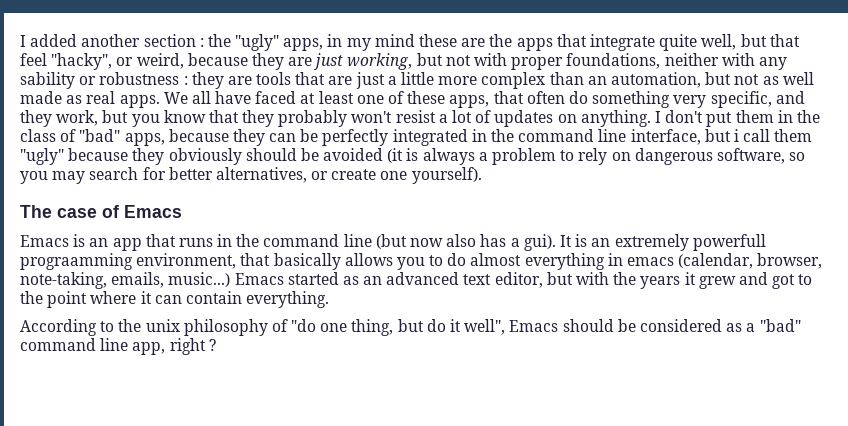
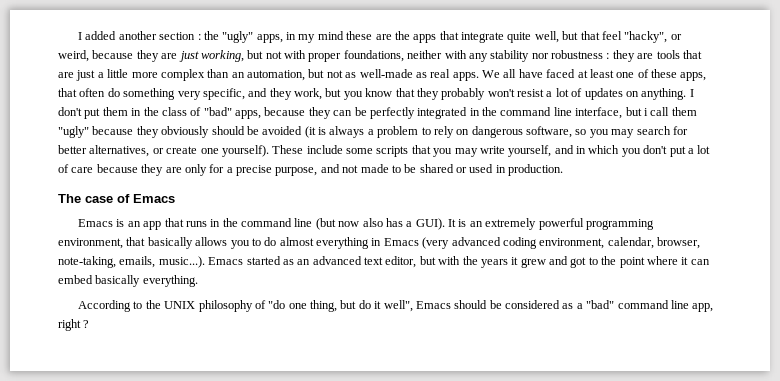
[20,72,97,89] sability or -> [490,50,549,62] stability nor
[782,72,814,85] [20,91,62,104] well made -> [359,69,413,78] well-made
(482, 175) none -> [272,145,711,157] [58,164,564,176] These include some scripts that you may write yourself, and in which you don't put a lot of care because they are only for a precise purpose, and not made to be shared or used in production.
[523,234,556,251] gui). -> [415,218,445,230] GUI).
[692,234,766,251] [20,253,133,270] powerfull prograamming -> [538,218,654,230] powerful programming
[627,253,754,269] emacs (calendar, -> [383,237,654,249] Emacs (very advanced coding environment, calendar,
[168,272,231,287] music...) -> [158,256,205,268] music...).
[185,291,242,304] contain -> [58,275,141,287] embed basically
[145,319,180,332] unix -> [164,301,196,309] UNIX

